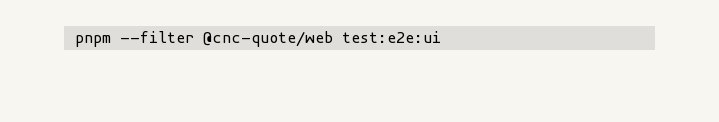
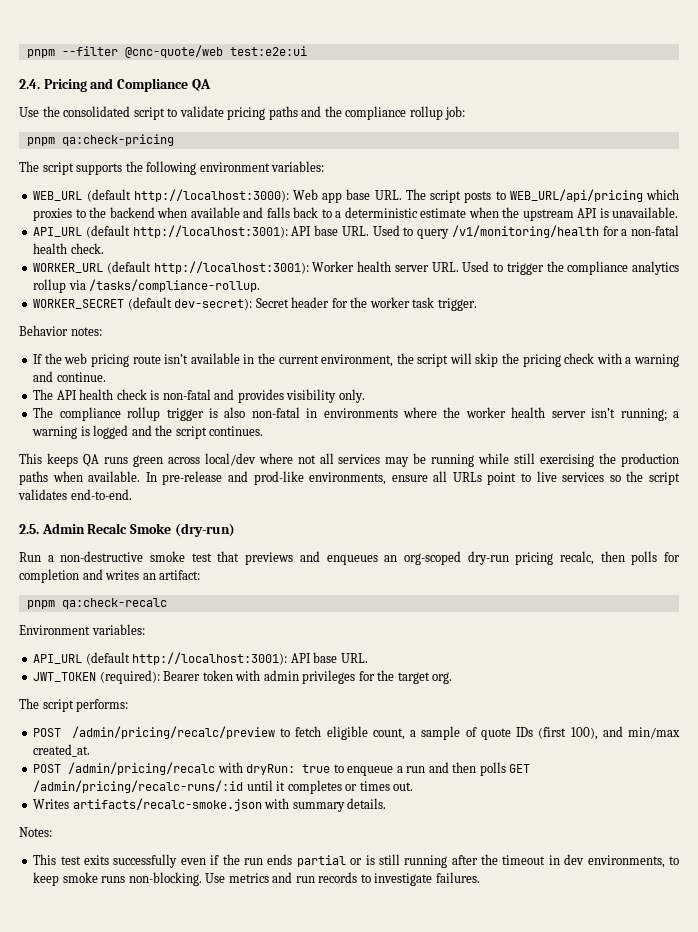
(441, 37) none -> [19,78,211,92] [19,106,466,120] [26,134,174,146] [19,161,325,175] [33,189,680,203] [33,207,679,221] [33,225,680,239] [33,243,104,254] [33,261,680,275] [33,279,261,293] [33,297,477,311] [19,325,102,336] [33,353,679,367] [33,371,106,382] [33,389,365,403] [33,407,680,421] [32,425,264,439] [19,453,680,467] [19,471,681,485] [18,489,132,500] [19,523,235,537] [19,551,680,565] [19,569,201,583] [26,598,167,609] [19,624,145,635] [33,652,368,665] [33,670,453,684] [19,698,129,712] [33,726,680,740] [33,744,91,757] [33,762,531,776] [33,780,414,794] [33,798,387,812] [19,827,52,837] [33,854,679,868] [33,872,480,886] // 2.4. Pricing and Compliance QA // Use the consolidated script to validate pricing paths and the compliance rollup job: // pnpm qa:check-pricing // The script supports the following environment variables: // WEB_URL (default http://localhost:3000): Web app base URL. The script posts to WEB_URL/api/pricing which proxies to the backend when available and falls back to a deterministic estimate when the upstream API is unavailable. // API_URL (default http://localhost:3001): API base URL. Used to query /v1/monitoring/health for a non-fatal health check. // WORKER_URL (default http://localhost:3001): Worker health server URL. Used to trigger the compliance analytics rollup via /tasks/compliance-rollup. // WORKER_SECRET (default dev-secret): Secret header for the worker task trigger. // Behavior notes: // If the web pricing route isn’t available in the current environment, the script will skip the pricing check with a warning and continue. // The API health check is non-fatal and provides visibility only. // The compliance rollup trigger is also non-fatal in environments where the worker health server isn’t running; a warning is logged and the script continues. // This keeps QA runs green across local/dev where not all services may be running while still exercising the production paths when available. In pre-release and prod-like environments, ensure all URLs point to live services so the script validates end-to-end. // 2.5. Admin Recalc Smoke (dry-run) // Run a non-destructive smoke test that previews and enqueues an org-scoped dry-run pricing recalc, then polls for completion and writes an artifact: // pnpm qa:check-recalc // Environment variables: // API_URL (default http://localhost:3001): API base URL. // JWT_TOKEN (required): Bearer token with admin privileges for the target org. // The script performs: // POST /admin/pricing/recalc/preview to fetch eligible count, a sample of quote IDs (first 100), and min/max created_at. // POST /admin/pricing/recalc with dryRun: true to enqueue a run and then polls GET /admin/pricing/recalc-runs/:id until it completes or times out. // Writes artifacts/recalc-smoke.json with summary details. // Notes: // This test exits successfully even if the run ends partial or is still running after the timeout in dev environments, to keep smoke runs non-blocking. Use metrics and run records to investigate failures.

